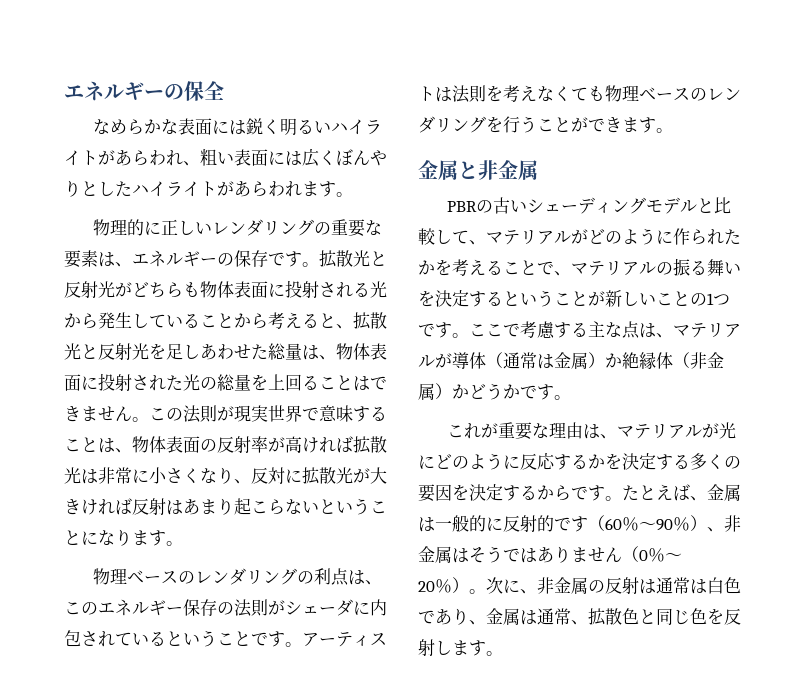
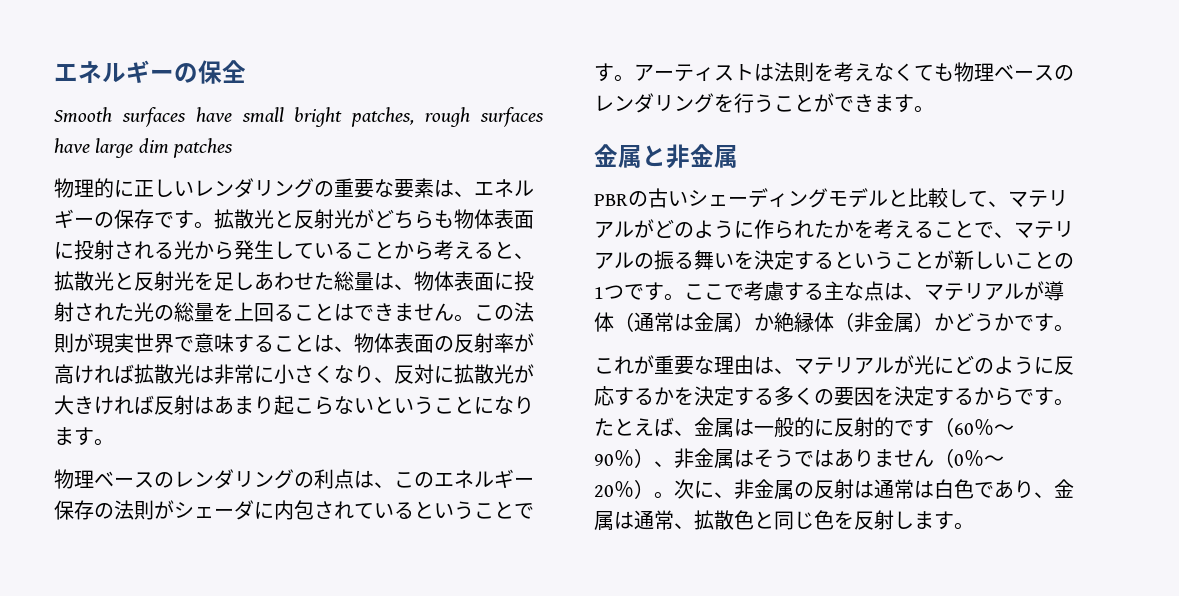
[93,118,383,136] [64,148,387,167] [64,180,353,197] なめらかな表面には鋭く明るいハイライトがあらわれ、粗い表面には広くぼんやりとしたハイライトがあらわれます。 -> [54,107,544,127] [54,138,234,158] Smooth surfaces have small bright patches, rough surfaces have large dim patches

